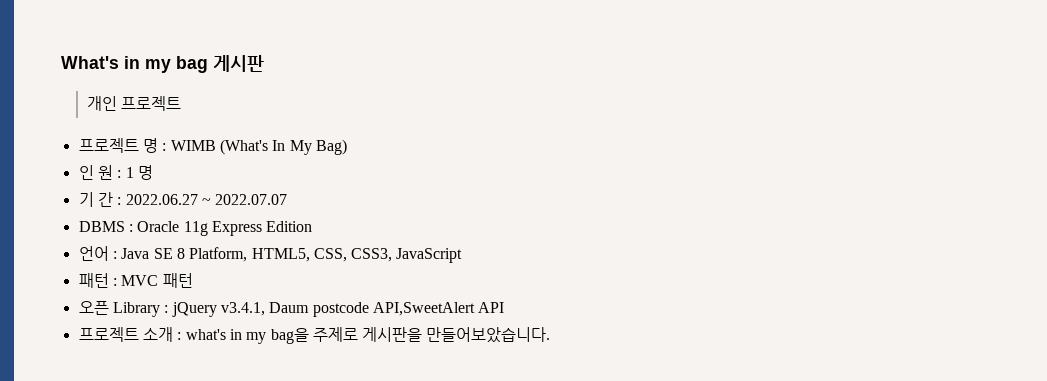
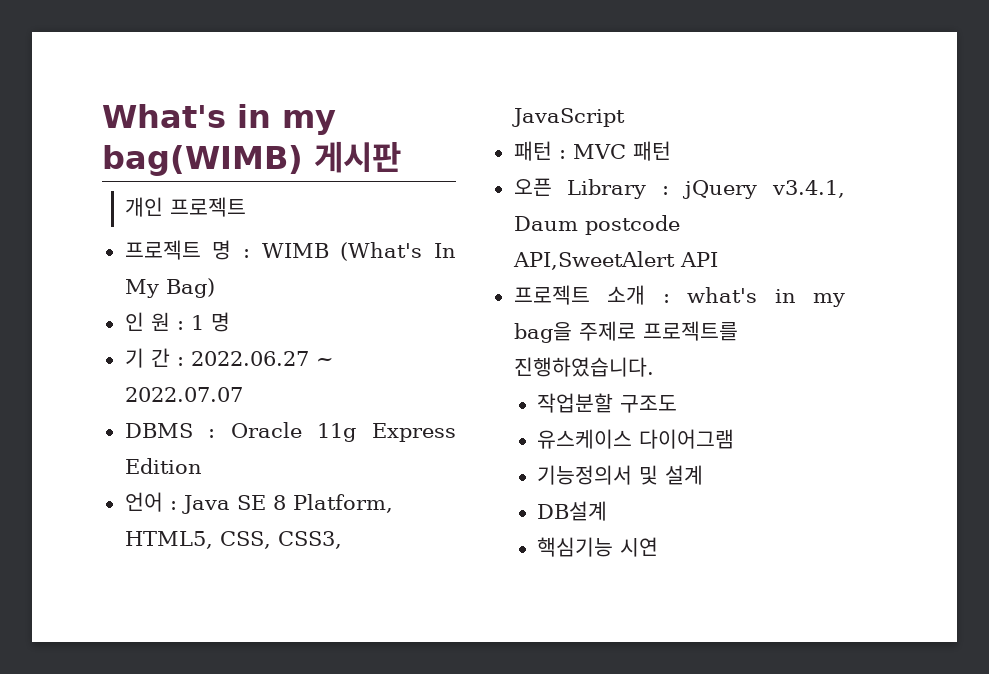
[176,56,208,73] bag -> [102,145,303,176] bag(WIMB)
[362,327,551,343] 게시판을 만들어보았습니다. -> [642,321,738,341] [513,357,654,377] [537,393,678,413] [537,429,735,449] [537,465,704,485] [537,501,608,521] [537,537,659,557] 프로젝트를 진행하였습니다. // 작업분할 구조도 // 유스케이스 다이어그램 // 기능정의서 및 설계 // DB설계 // 핵심기능 시연

